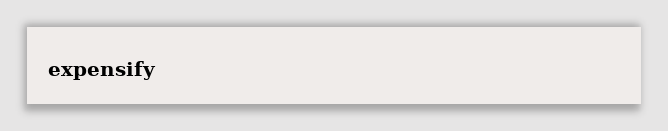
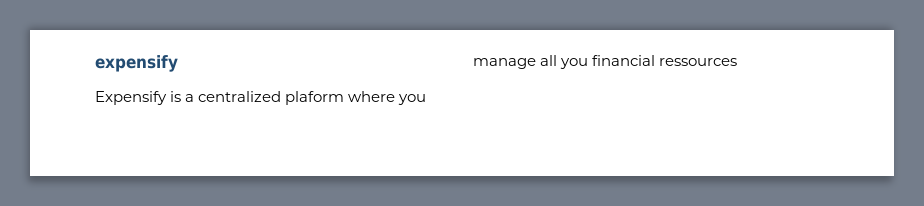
(156, 70) none -> [95,91,427,105] [473,55,738,69] // Expensify is a centralized plaform where you manage all you financial ressources

